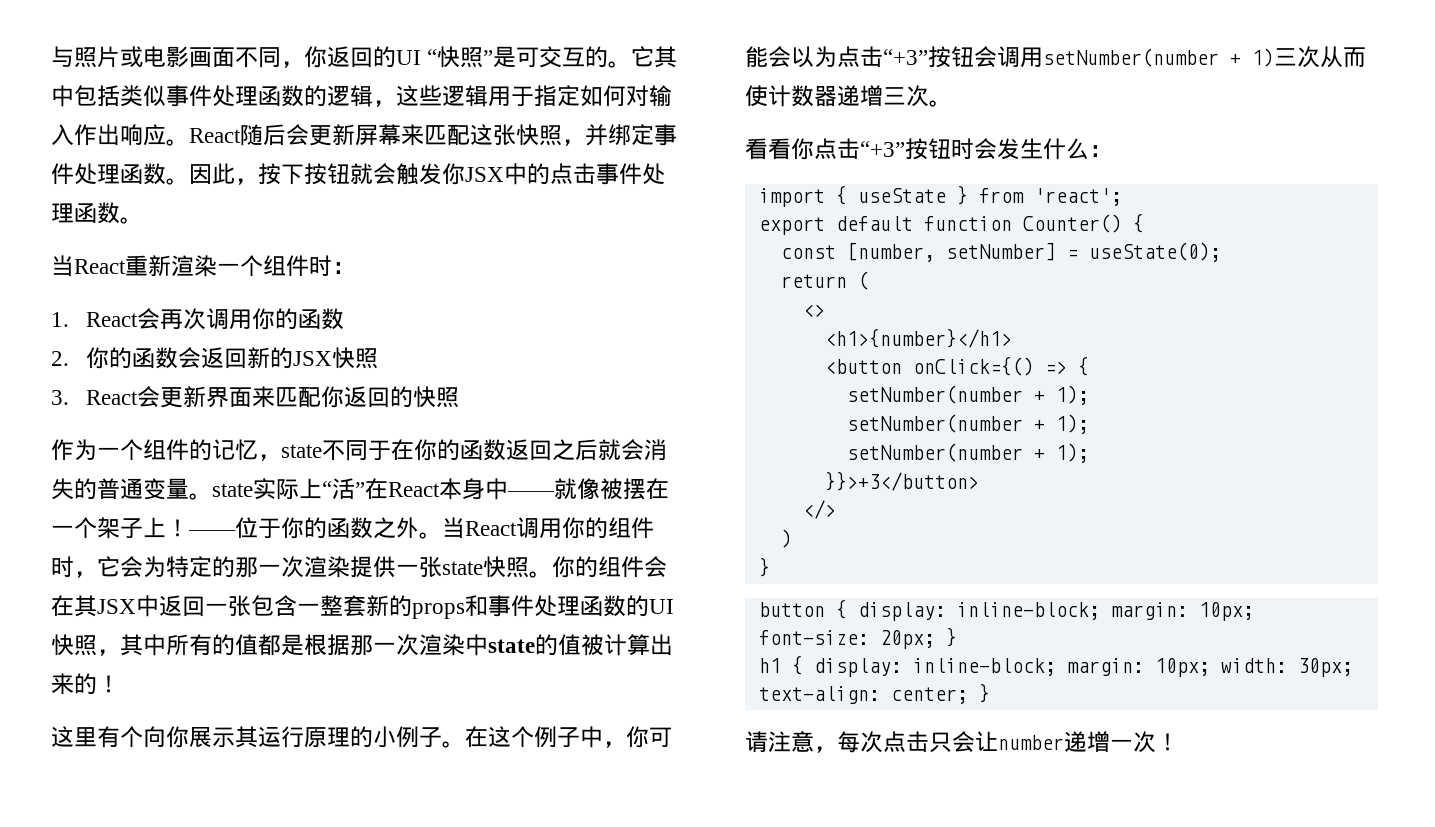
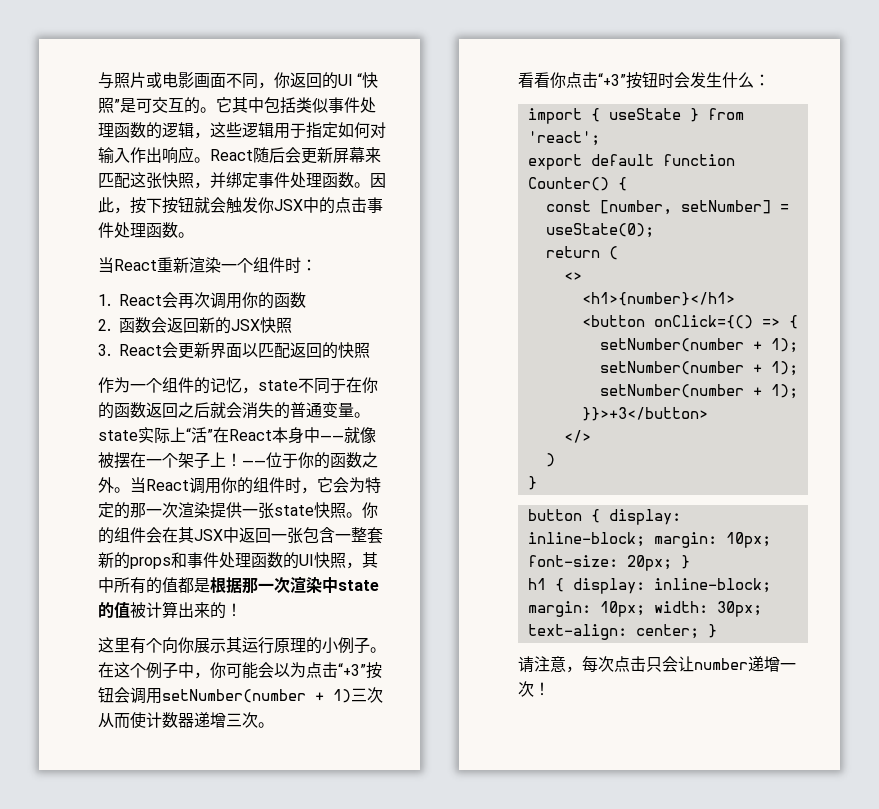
[86,347,133,369] 你的 -> (111, 325) none
[252,386,345,408] 来匹配你 -> [242,342,291,358] 以匹配

